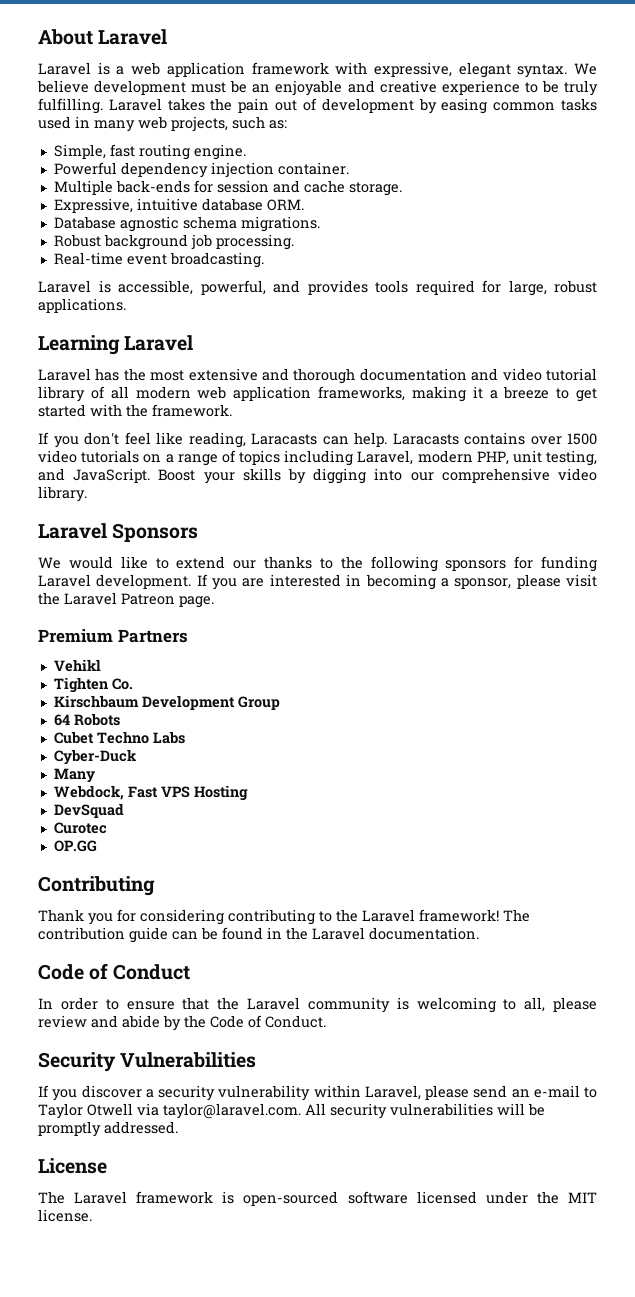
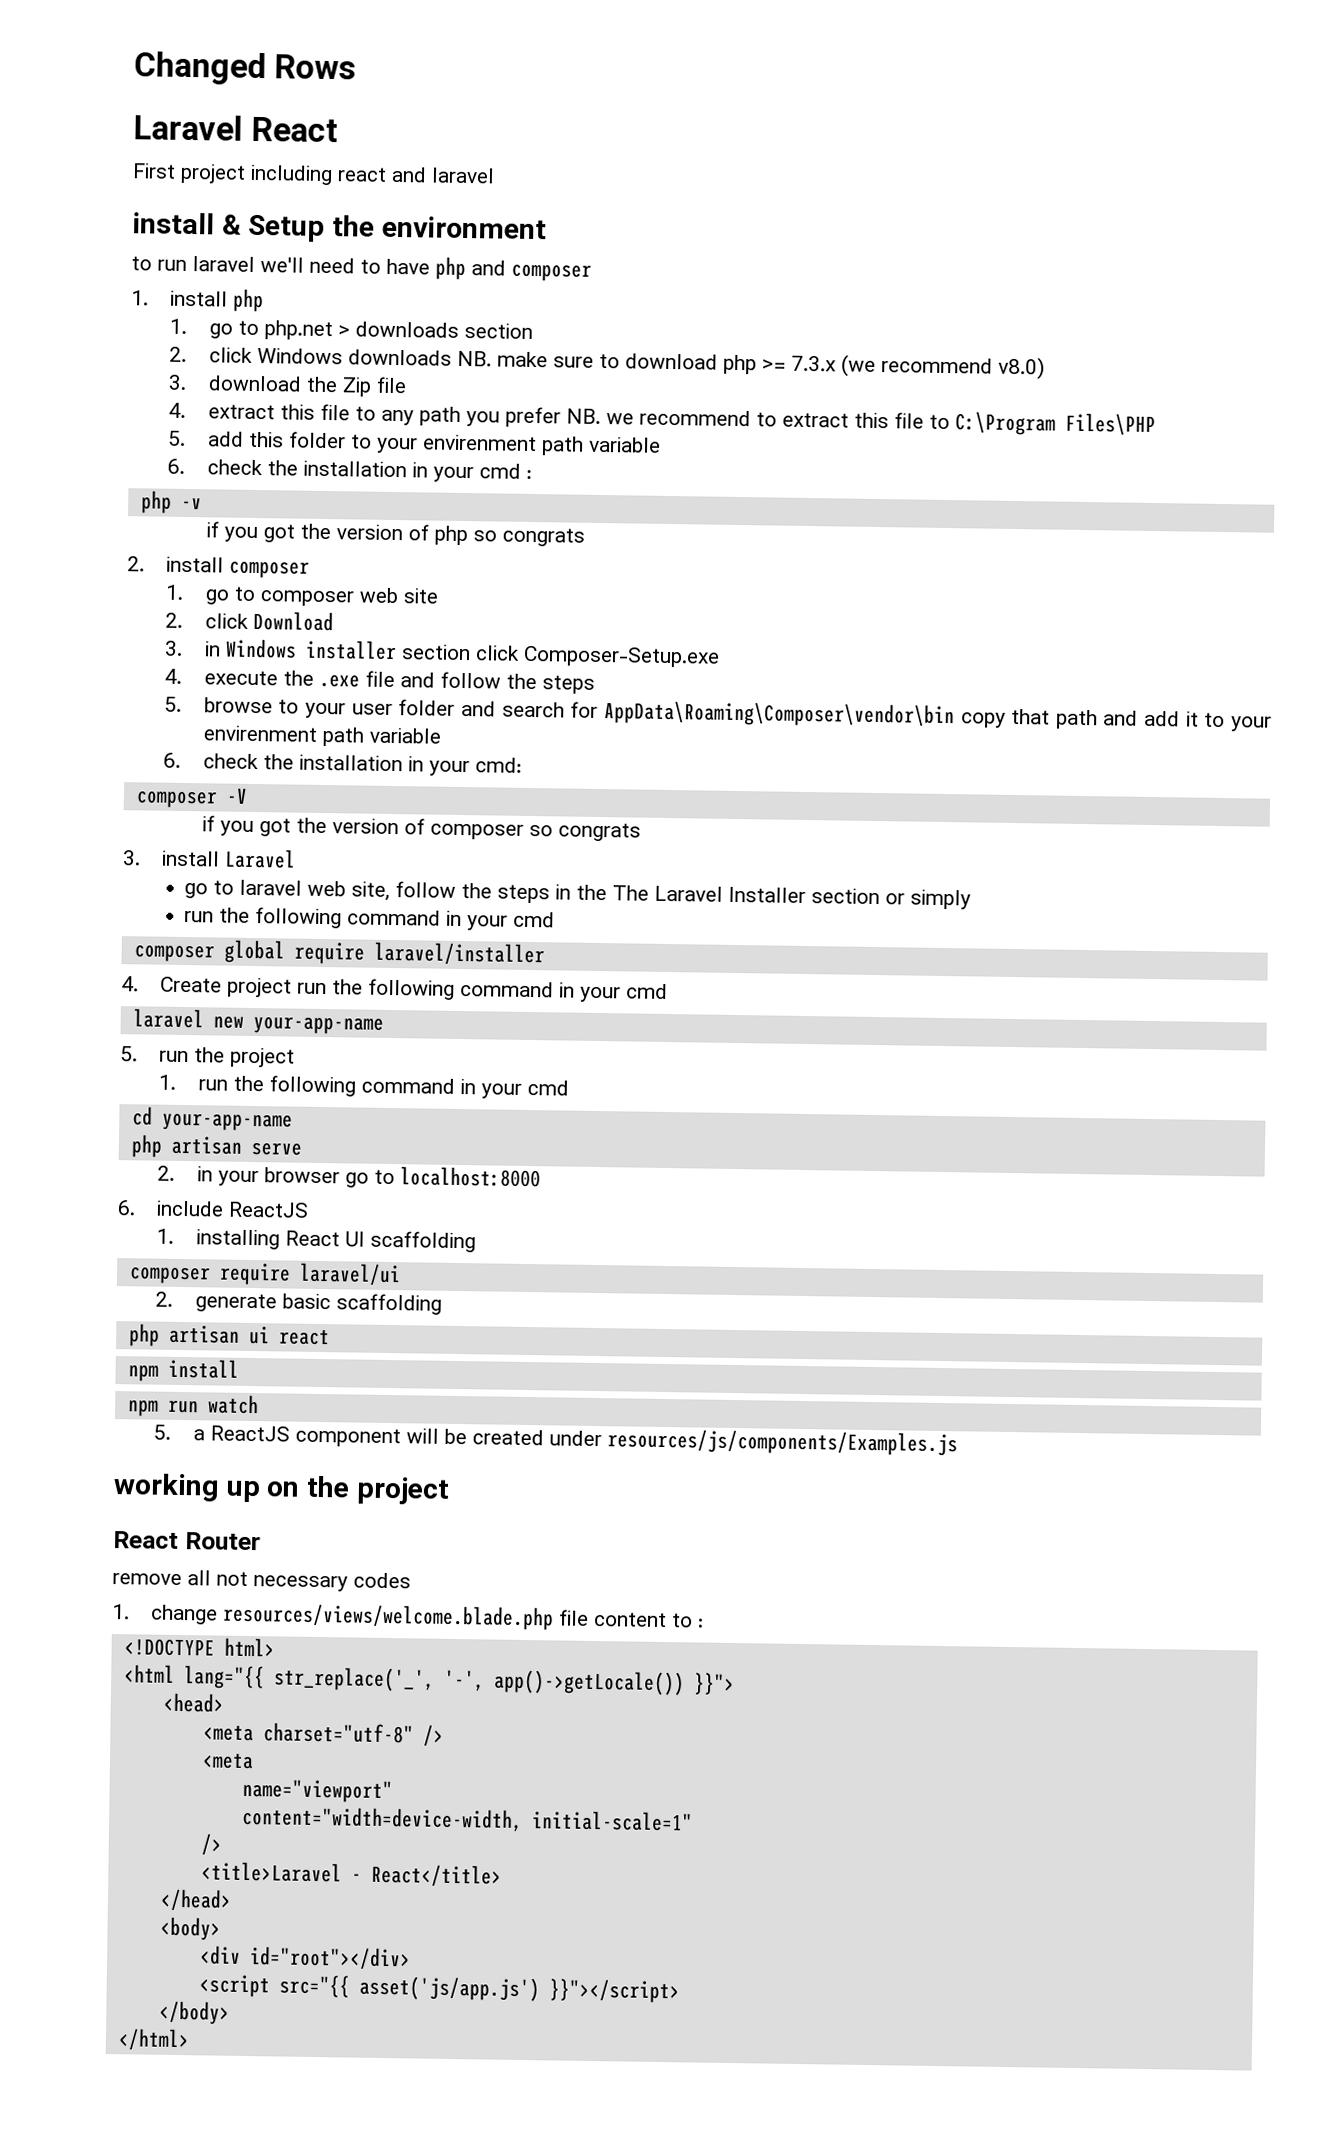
[38,29,168,45] [38,62,597,78] [37,80,598,96] [38,98,597,114] [38,116,287,132] [53,144,246,160] [53,162,349,178] [53,180,402,196] [53,198,304,213] [53,216,320,232] [53,234,294,250] [53,252,264,268] [38,280,597,296] [38,298,126,313] [38,335,194,355] [38,368,597,384] [38,386,597,402] [38,404,232,417] [38,432,597,448] [38,450,597,466] [38,468,597,484] [38,486,87,502] [38,523,199,542] [38,556,597,572] [38,574,598,590] [38,592,214,608] [38,629,188,643] [53,659,101,672] [53,677,133,693] [53,695,280,710] [53,713,120,726] [53,731,185,744] [53,749,137,765] [53,768,95,783] [53,785,248,801] [53,803,124,818] [53,822,107,834] [53,840,97,852] [38,876,155,896] [38,909,530,925] [38,927,479,943] [38,963,190,980] [38,997,597,1013] [38,1015,326,1031] [38,1052,257,1072] [38,1085,597,1101] [38,1103,545,1119] [38,1121,178,1137] [38,1158,107,1174] [38,1191,597,1206] [38,1209,92,1222] About Laravel // Laravel is a web application framework with expressive, elegant syntax. We believe development must be an enjoyable and creative experience to be truly fulfilling. Laravel takes the pain out of development by easing common tasks used in many web projects, such as: // Simple, fast routing engine. // Powerful dependency injection container. // Multiple back-ends for session and cache storage. // Expressive, intuitive database ORM. // Database agnostic schema migrations. // Robust background job processing. // Real-time event broadcasting. // Laravel is accessible, powerful, and provides tools required for large, robust applications. // Learning Laravel // Laravel has the most extensive and thorough documentation and video tutorial library of all modern web application frameworks, making it a breeze to get started with the framework. // If you don't feel like reading, Laracasts can help. Laracasts contains over 1500 video tutorials on a range of topics including Laravel, modern PHP, unit testing, and JavaScript. Boost your skills by digging into our comprehensive video library. // Laravel Sponsors // We would like to extend our thanks to the following sponsors for funding Laravel development. If you are interested in becoming a sponsor, please visit the Laravel Patreon page. // Premium Partners // Vehikl // Tighten Co. // Kirschbaum Development Group // 64 Robots // Cubet Techno Labs // Cyber-Duck // Many // Webdock, Fast VPS Hosting // DevSquad // Curotec // OP.GG // Contributing // Thank you for considering contributing to the Laravel framework! The contribution guide can be found in the Laravel documentation. // Code of Conduct // In order to ensure that the Laravel community is welcoming to all, please review and abide by the Code of Conduct. // Security Vulnerabilities // If you discover a security vulnerability within Laravel, please send an e-mail to Taylor Otwell via taylor@laravel.com. All security vulnerabilities will be promptly addressed. // License // The Laravel framework is open-sourced software licensed under the MIT license. -> [134,51,356,86] [133,114,338,143] [132,163,495,186] [132,212,547,242] [131,256,592,282] [131,288,265,313] [169,318,533,341] [169,346,1045,380] [168,374,407,397] [168,402,1156,437] [168,430,661,456] [167,458,532,483] [140,490,202,514] [205,521,585,547] [127,556,311,579] [165,584,439,607] [165,610,334,632] [165,638,720,668] [164,668,595,694] [164,696,1273,732] [202,725,441,747] [163,752,522,777] [135,787,248,809] [201,815,641,842] [122,848,297,869] [184,879,972,910] [184,907,556,931] [133,939,545,967] [121,976,669,1003] [132,1008,384,1035] [120,1046,296,1068] [158,1074,569,1099] [131,1106,293,1132] [130,1134,302,1158] [157,1165,541,1188] [117,1200,310,1218] [156,1228,476,1253] [128,1262,401,1287] [155,1291,442,1315] [128,1323,330,1347] [127,1358,239,1382] [126,1394,259,1417] [153,1424,958,1457] [113,1473,450,1505] [113,1531,261,1551] [112,1570,411,1592] [112,1602,705,1631] [123,1637,275,1657] [123,1664,735,1696] [162,1692,224,1713] [202,1722,444,1747] [201,1753,254,1770] [241,1778,393,1804] [241,1805,693,1832] [200,1833,222,1856] [200,1861,502,1888] [159,1888,232,1912] [159,1916,221,1941] [199,1945,411,1971] [198,1974,680,2004] [158,2000,230,2025] [117,2028,190,2052] Changed Rows // Laravel React // First project including react and laravel // install & Setup the environment // to run laravel we'll need to have php and composer // 1. install php // 1. go to php.net > downloads section // 2. click Windows downloads NB. make sure to download php >= 7.3.x (we recommend v8.0) // 3. download the Zip file // 4. extract this file to any path you prefer NB. we recommend to extract this file to C:\Program Files\PHP // 5. add this folder to your envirenment path variable // 6. check the installation in your cmd : // php -v // if you got the version of php so congrats // 2. install composer // 1. go to composer web site // 2. click Download // 3. in Windows installer section click Composer-Setup.exe // 4. execute the .exe file and follow the steps // 5. browse to your user folder and search for AppData\Roaming\Composer\vendor\bin copy that path and add it to your envirenment path variable // 6. check the installation in your cmd: // composer -V // if you got the version of composer so congrats // 3. install Laravel // go to laravel web site, follow the steps in the The Laravel Installer section or simply // run the following command in your cmd // composer global require laravel/installer // 4. Create project run the following command in your cmd // laravel new your-app-name // 5. run the project // 1. run the following command in your cmd // cd your-app-name // php artisan serve // 2. in your browser go to localhost:8000 // 6. include ReactJS // 1. installing React UI scaffolding // composer require laravel/ui // 2. generate basic scaffolding // php artisan ui react // npm install // npm run watch // 5. a ReactJS component will be created under resources/js/components/Examples.js // working up on the project // React Router // remove all not necessary codes // 1. change resources/views/welcome.blade.php file content to : // <!DOCTYPE html> // <html lang="{{ str_replace('_', '-', app()->getLocale()) }}"> // <head> // <meta charset="utf-8" /> // <meta // name="viewport" // content="width=device-width, initial-scale=1" // /> // <title>Laravel - React</title> // </head> // <body> // <div id="root"></div> // <script src="{{ asset('js/app.js') }}"></script> // </body> // </html>

